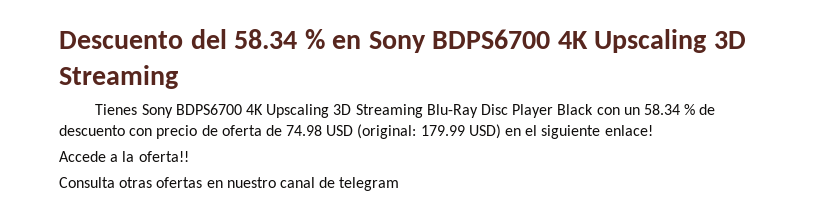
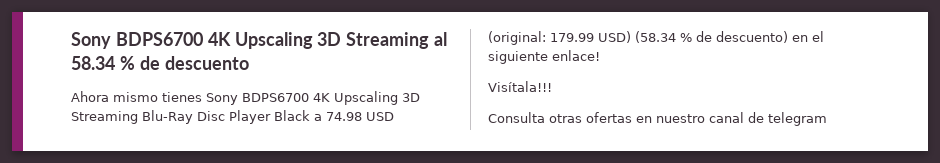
[59,29,747,53] [59,65,178,89] [95,104,138,115] Descuento del 58.34 % en Sony BDPS6700 4K Upscaling 3D Streaming // Tienes -> [71,32,448,49] [71,56,249,70] [71,91,202,102] Sony BDPS6700 4K Upscaling 3D Streaming al 58.34 % de descuento // Ahora mismo tienes
[596,104,716,115] [59,125,282,139] con un 58.34 % de descuento con precio de oferta de -> [314,114,322,121] a
(501, 131) none -> [635,31,788,43] (58.34 % de descuento)
[59,151,189,162] Accede a la oferta!! -> [488,81,552,92] Visítala!!!

